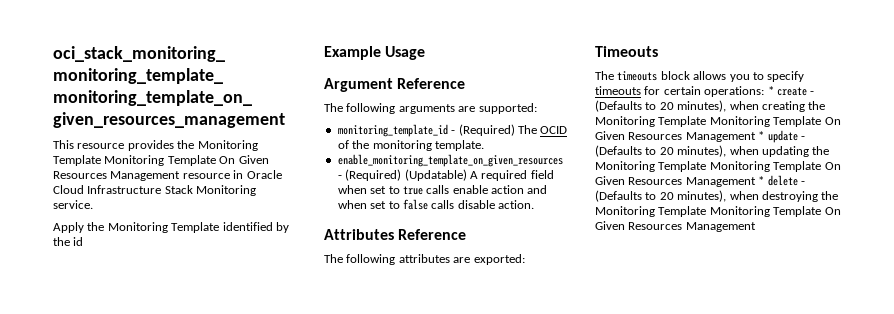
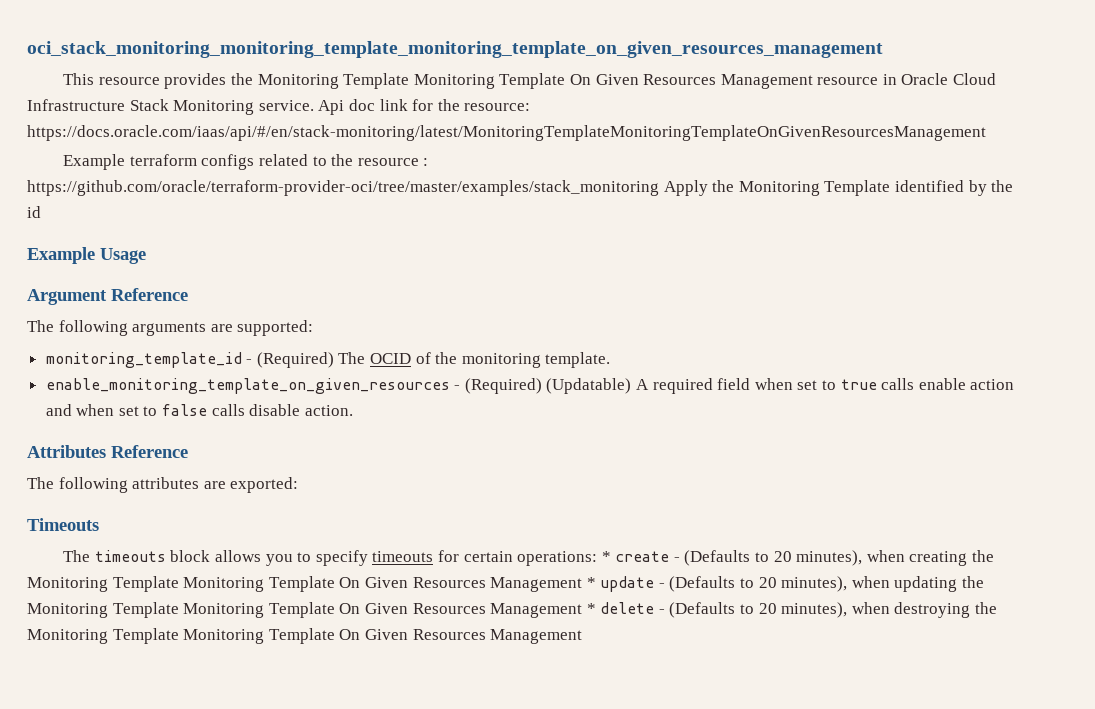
(93, 204) // -> [318,99,531,115] [27,125,986,141] [63,154,429,170] [27,180,659,196] Api doc link for the resource: https://docs.oracle.com/iaas/api/#/en/stack-monitoring/latest/MonitoringTemplateMonitoringTemplateOnGivenResourcesManagement // Example terraform configs related to the resource : https://github.com/oracle/terraform-provider-oci/tree/master/examples/stack_monitoring

